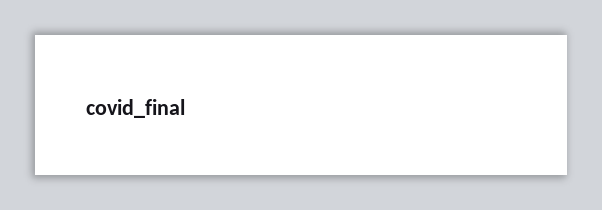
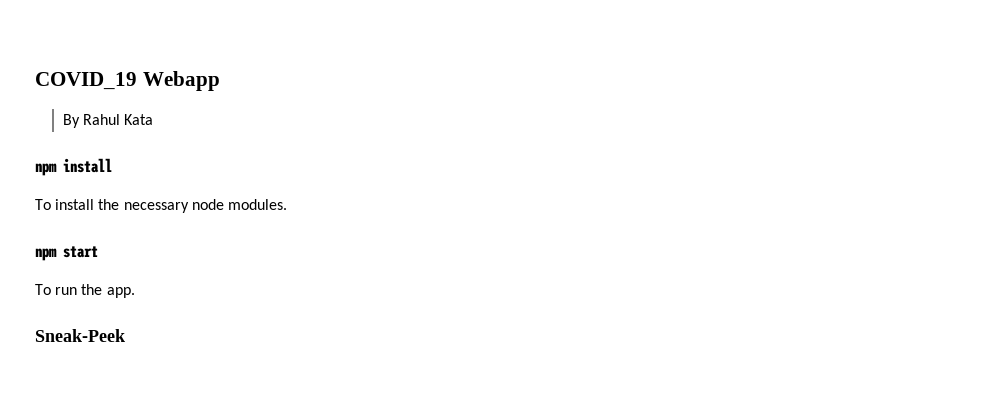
[86,99,185,118] covid_final -> [35,71,220,91] [62,114,154,128] [35,158,112,176] [35,199,287,213] [35,246,98,261] [35,284,135,298] [35,329,125,342] COVID_19 Webapp // By Rahul Kata // npm install // To install the necessary node modules. // npm start // To run the app. // Sneak-Peek

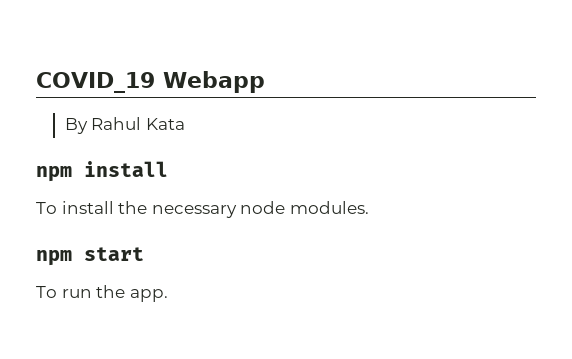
[35,329,125,342] // Sneak-Peek -> (168, 295) none

